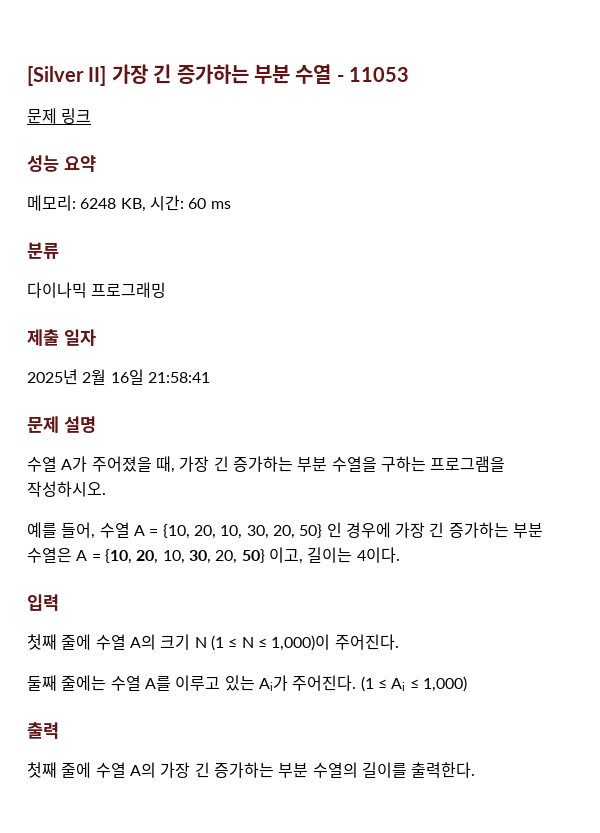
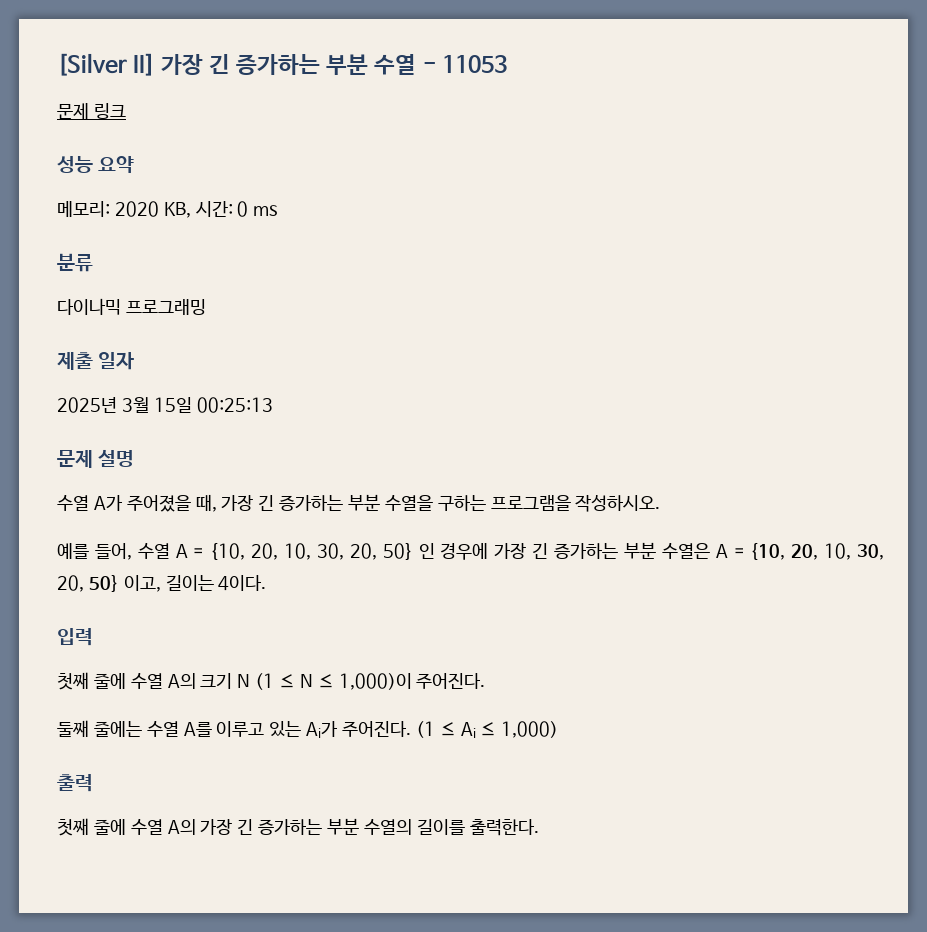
[80,198,117,209] 6248 -> [114,201,159,217] 2020
[188,198,207,209] 60 -> [237,201,249,217] 0
[82,369,210,385] 2월 16일 21:58:41 -> [121,397,273,413] 3월 15일 00:25:13

